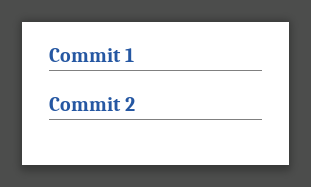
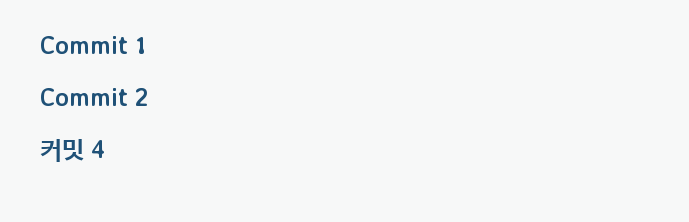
(136, 104) none -> [40,139,105,162] // 커밋 4

